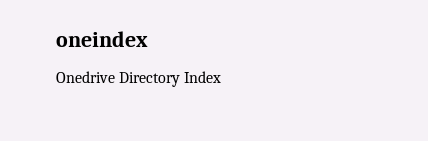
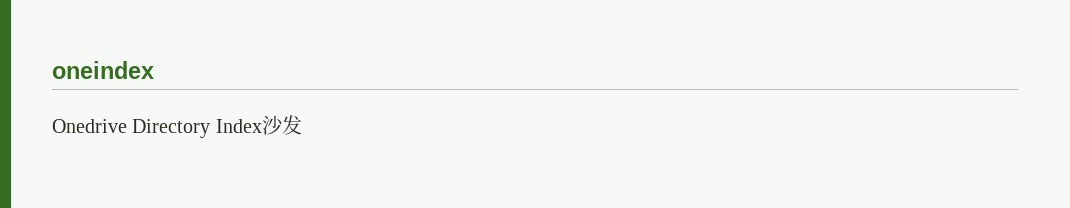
(222, 77) none -> [261,115,302,135] 沙发

